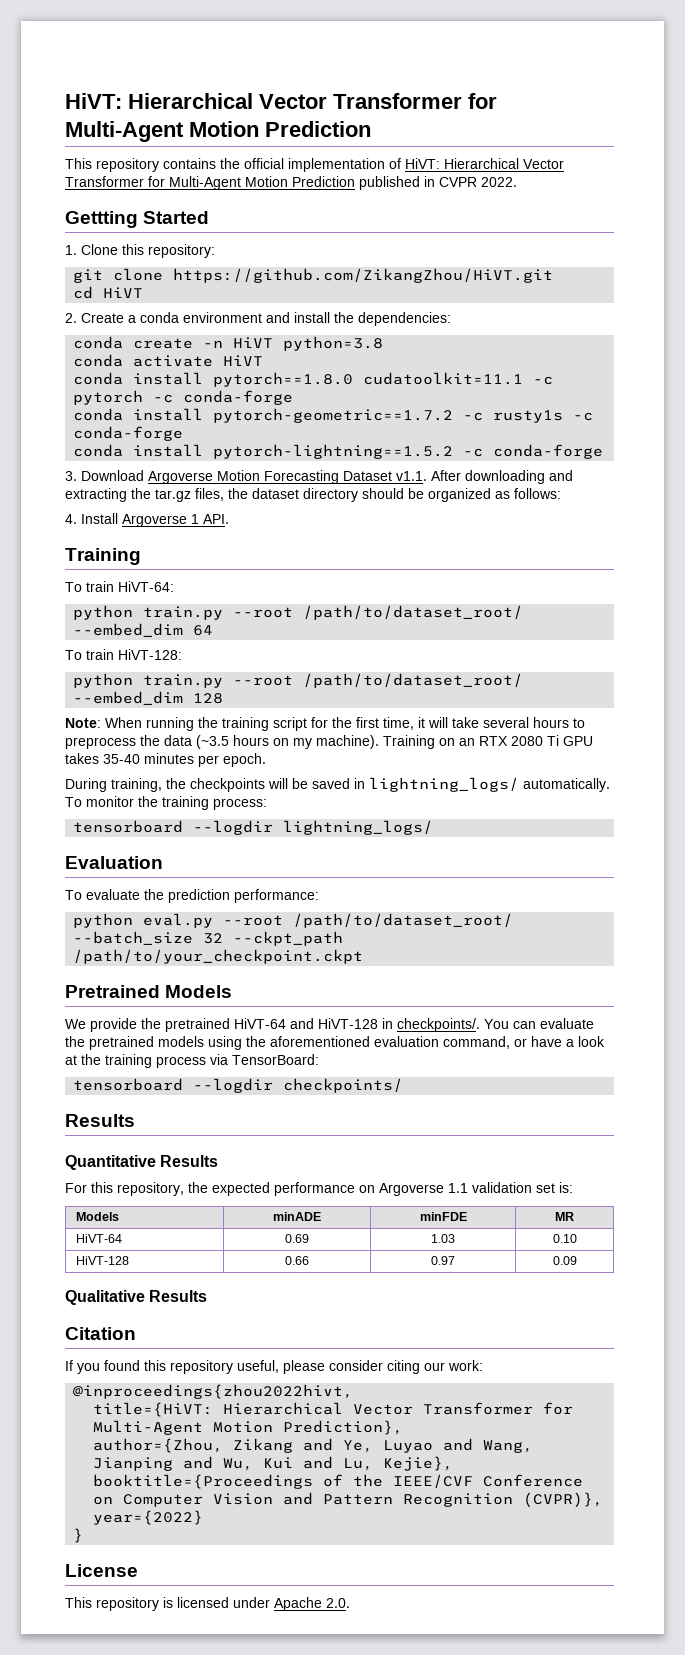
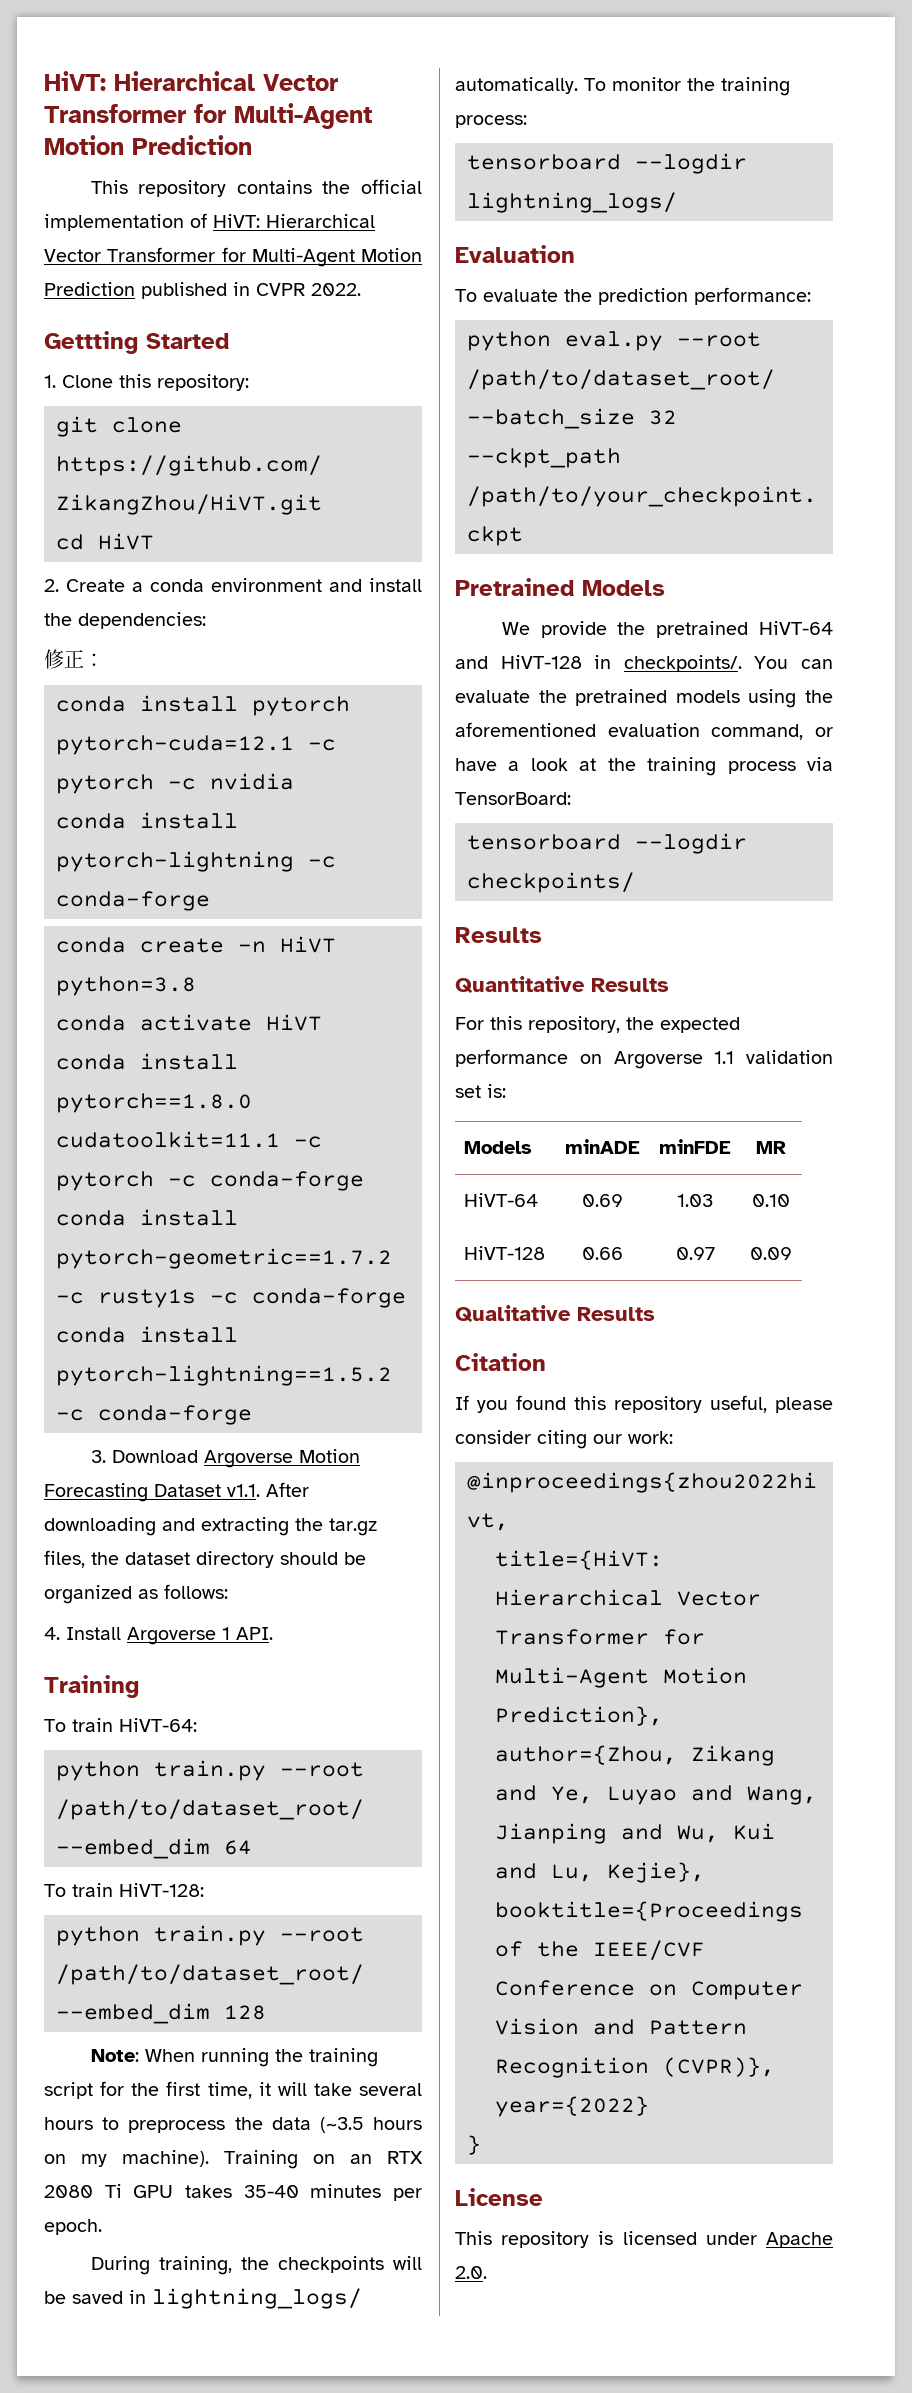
(451, 319) none -> [44,649,104,669] [56,695,350,716] [56,735,336,755] [56,773,294,794] [56,812,238,829] [56,851,336,872] [56,891,210,911] // 修正： // conda install pytorch pytorch-cuda=12.1 -c pytorch -c nvidia // conda install pytorch-lightning -c conda-forge

